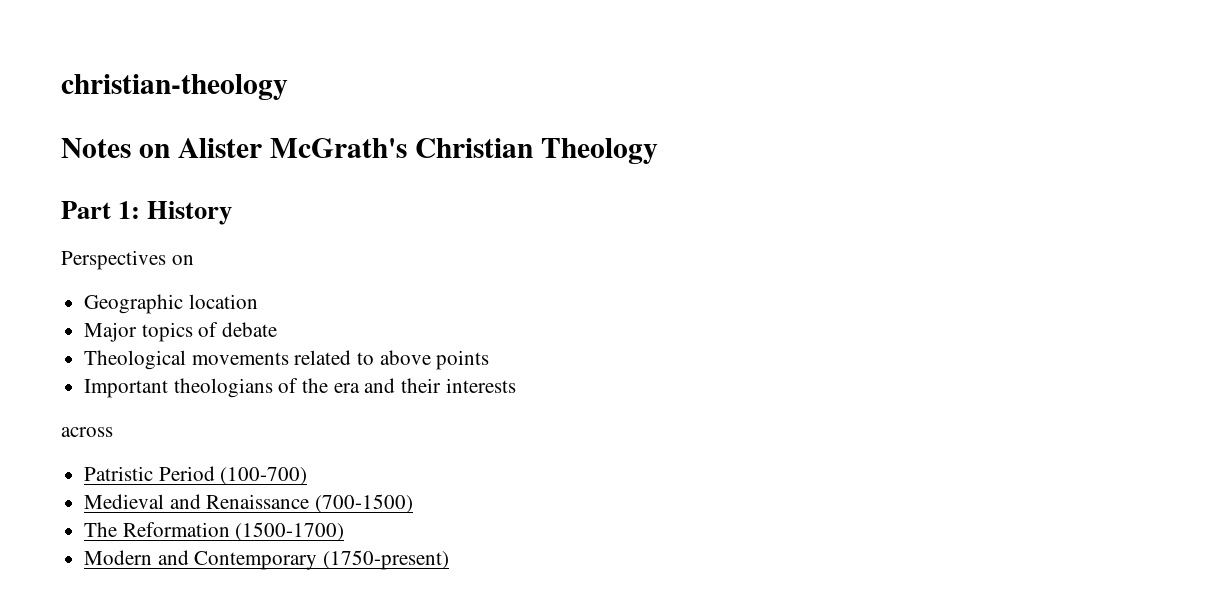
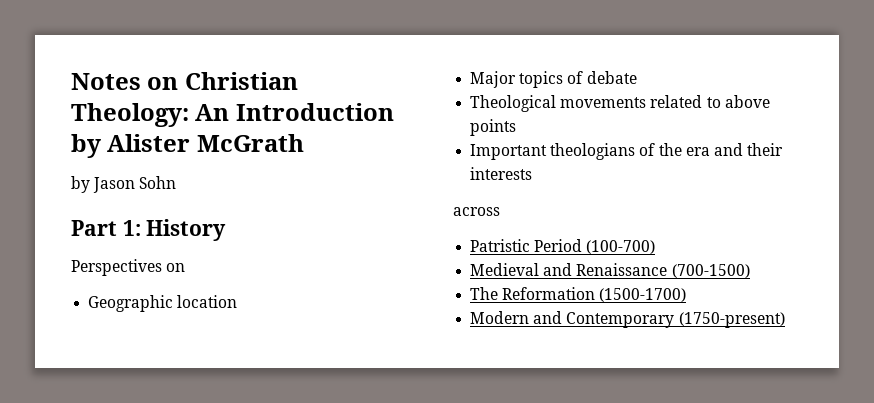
[61,74,288,100] christian-theology // -> (71, 81) none
[177,138,658,164] Alister McGrath's Christian Theology -> [184,72,298,90] [71,103,394,127] [71,134,304,158] [71,176,177,193] Christian Theology: An Introduction by Alister McGrath // by Jason Sohn

